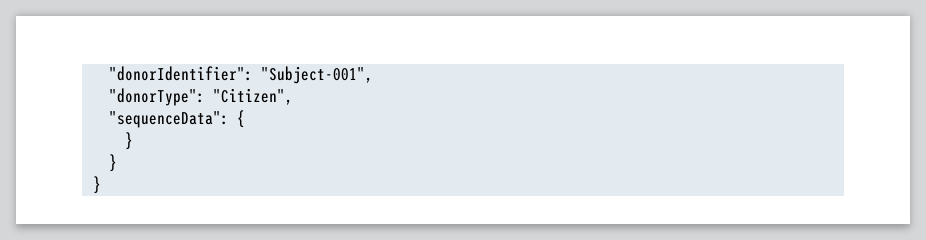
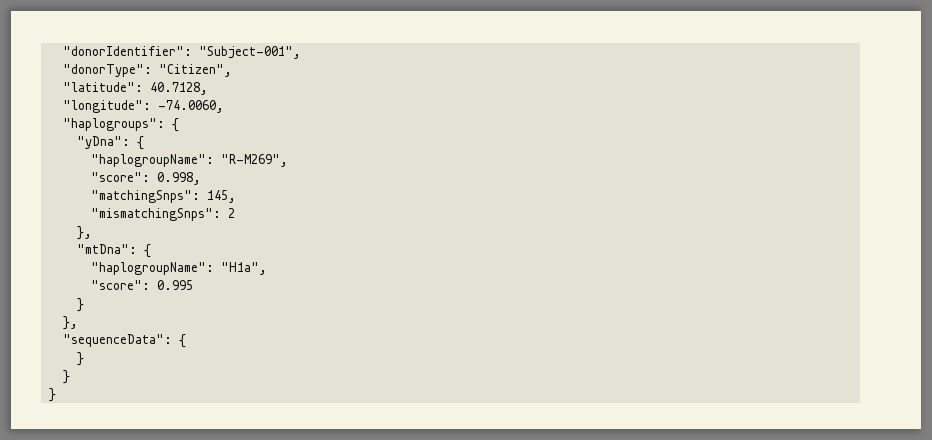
(293, 96) none -> [63,82,209,95] [63,100,225,113] [63,118,180,132] [77,136,145,150] [91,154,289,167] [91,172,202,185] [91,190,237,203] [91,208,236,221] [77,226,93,240] [77,244,152,258] [91,262,268,275] [91,280,194,290] [77,298,85,312] [63,316,79,330] // "latitude": 40.7128, // "longitude": -74.0060, // "haplogroups": { // "yDna": { // "haplogroupName": "R-M269", // "score": 0.998, // "matchingSnps": 145, // "mismatchingSnps": 2 // }, // "mtDna": { // "haplogroupName": "H1a", // "score": 0.995 // } // },

